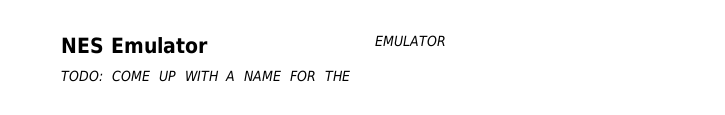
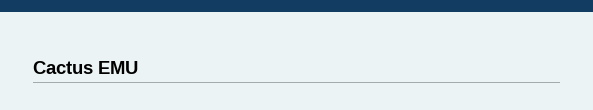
[61,37,208,54] [61,70,350,82] [375,35,446,47] NES Emulator // TODO: COME UP WITH A NAME FOR THE EMULATOR -> [33,61,138,74] Cactus EMU

